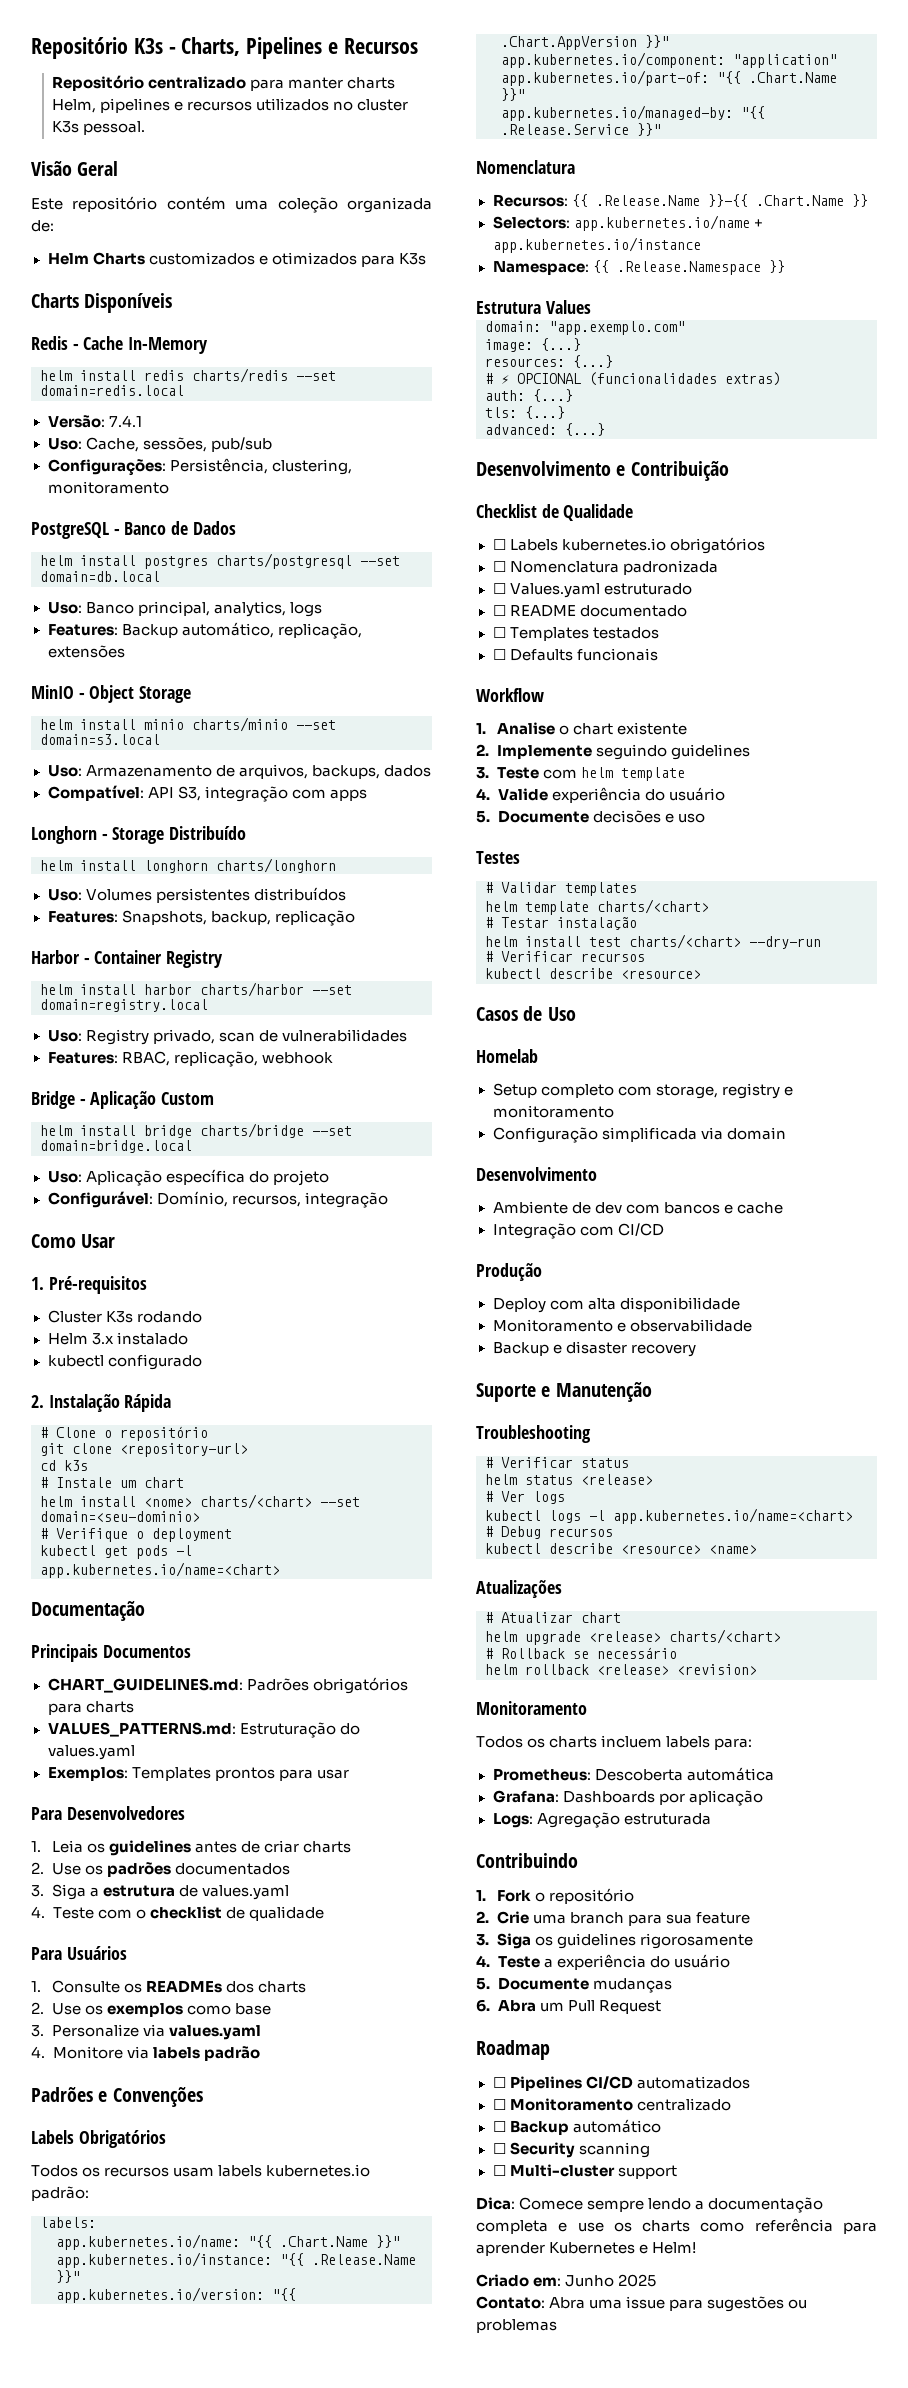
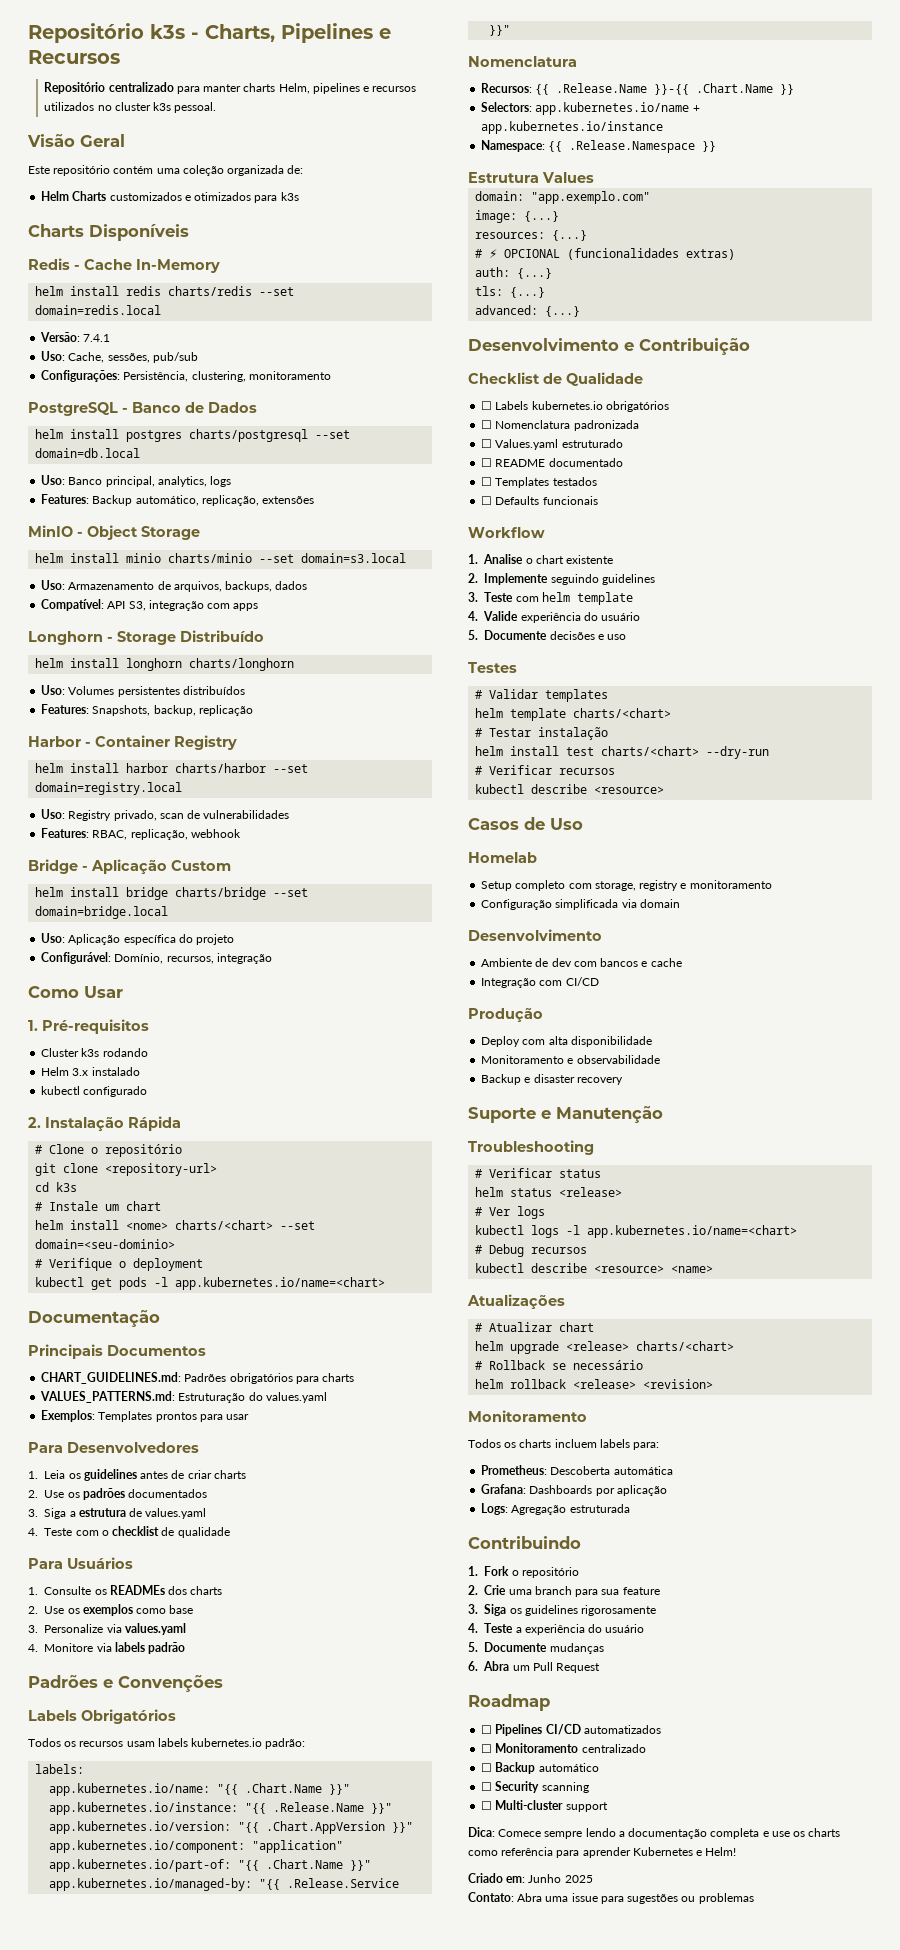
[31,37,163,59] Repositório K3s -> [28,23,185,43] Repositório k3s
[52,121,80,133] K3s -> [153,102,172,111] k3s
[398,253,426,265] K3s -> [280,192,299,201] k3s
[105,1311,133,1323] K3s -> [81,1048,100,1057] k3s

